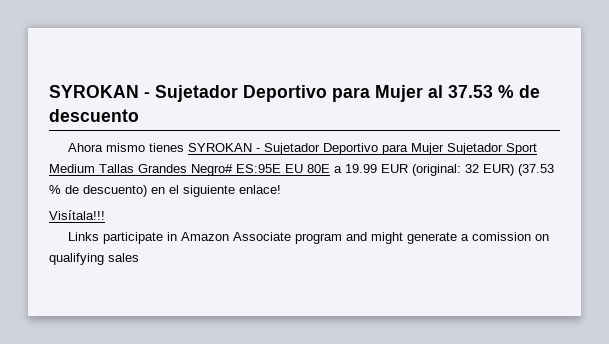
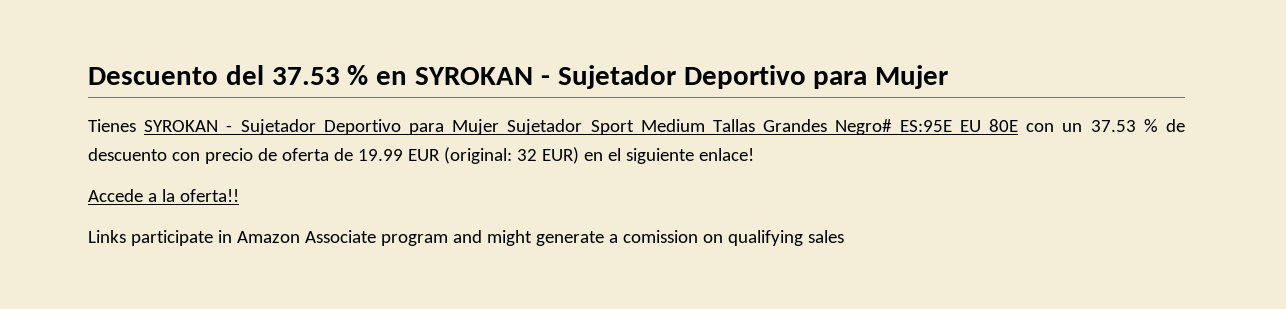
[49,85,540,102] [49,109,139,122] [67,143,184,152] SYROKAN - Sujetador Deportivo para Mujer al 37.53 % de descuento // Ahora mismo tienes -> [88,65,949,89] [88,119,136,132] Descuento del 37.53 % en SYROKAN - Sujetador Deportivo para Mujer // Tienes
[334,166,342,173] a -> [1026,119,1186,132] [88,148,353,164] con un 37.53 % de descuento con precio de oferta de
[518,164,554,176] [49,185,147,197] (37.53 % de descuento) -> (579, 155) none
[49,210,105,220] Visítala!!! -> [88,189,239,202] Accede a la oferta!!

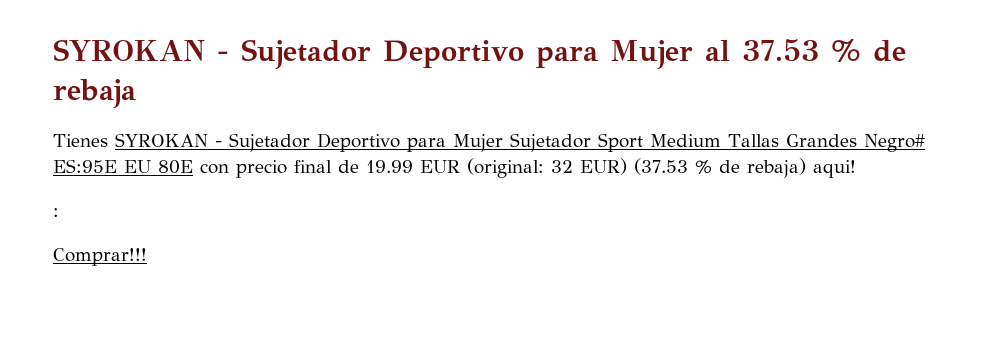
[88,65,949,89] Descuento del 37.53 % en SYROKAN - Sujetador Deportivo para Mujer -> [53,39,906,69] [53,79,136,108] SYROKAN - Sujetador Deportivo para Mujer al 37.53 % de rebaja
[1062,119,1186,132] [88,148,329,164] un 37.53 % de descuento con precio de oferta -> [236,160,332,178] precio final
[583,148,754,164] [88,189,239,202] [88,230,844,246] en el siguiente enlace! // Accede a la oferta!! // Links participate in Amazon Associate program and might generate a comission on qualifying sales -> [634,158,856,178] [53,208,59,217] [53,248,147,266] (37.53 % de rebaja) aqui! // : // Comprar!!!

